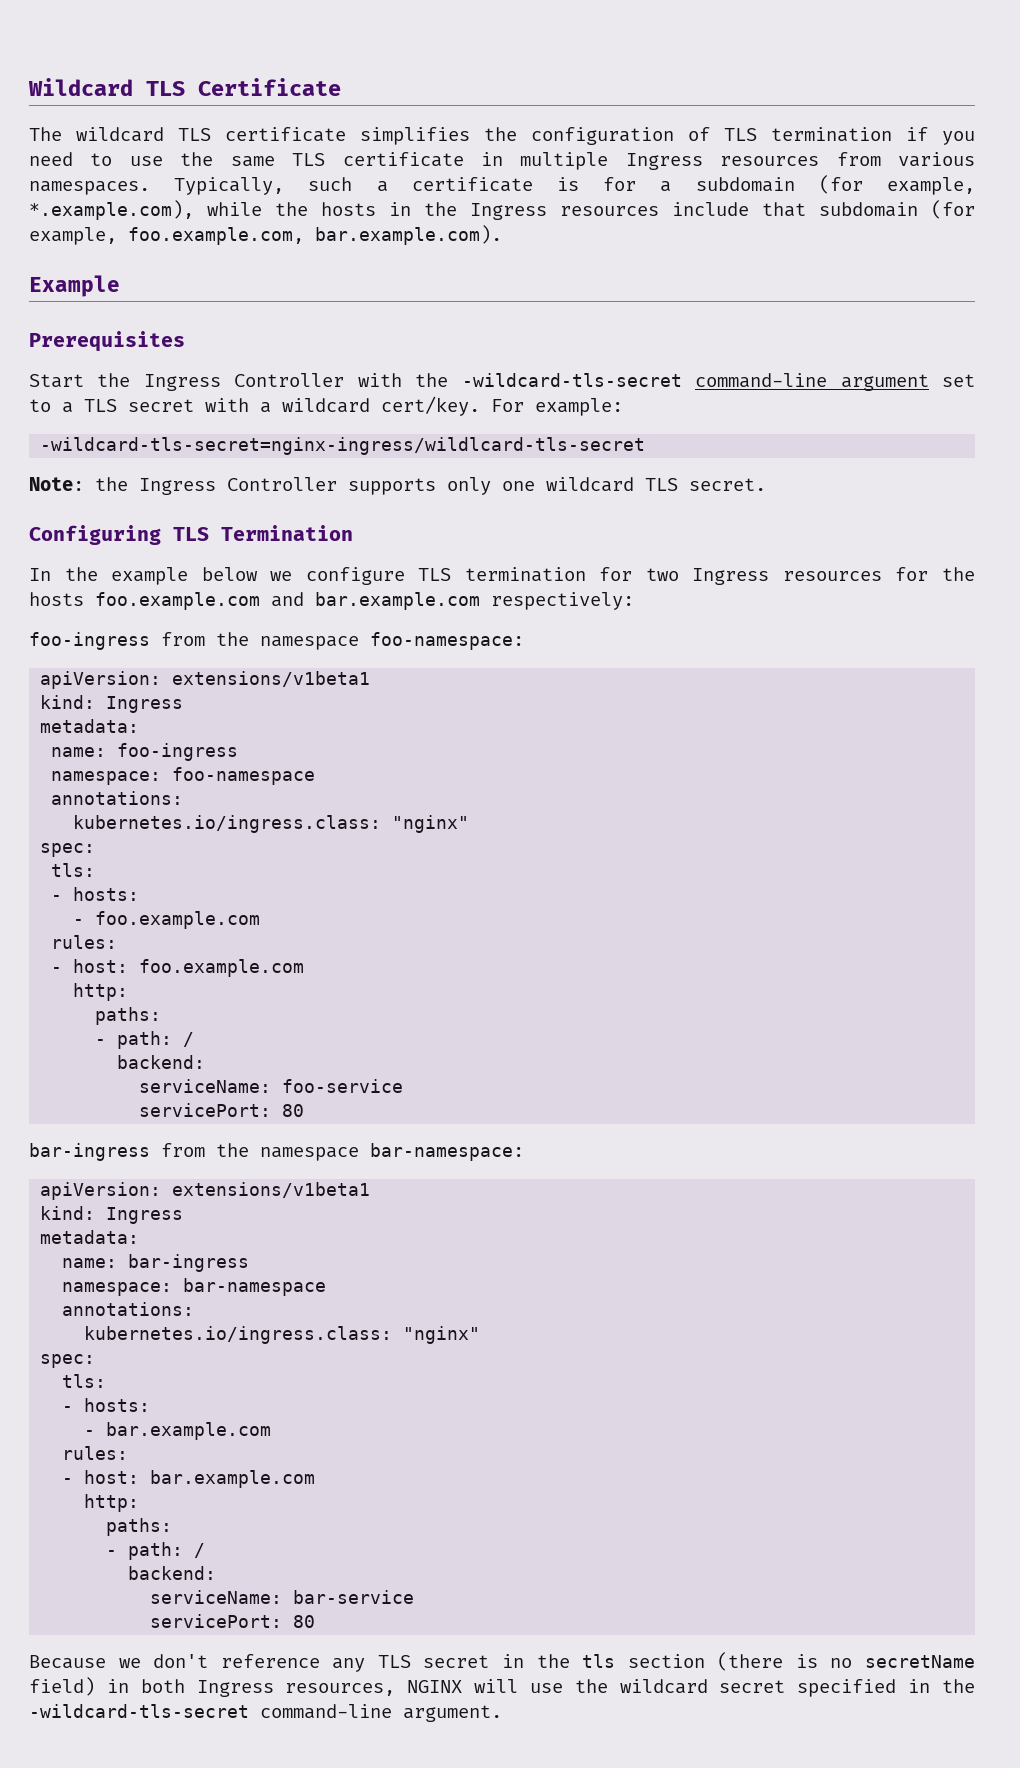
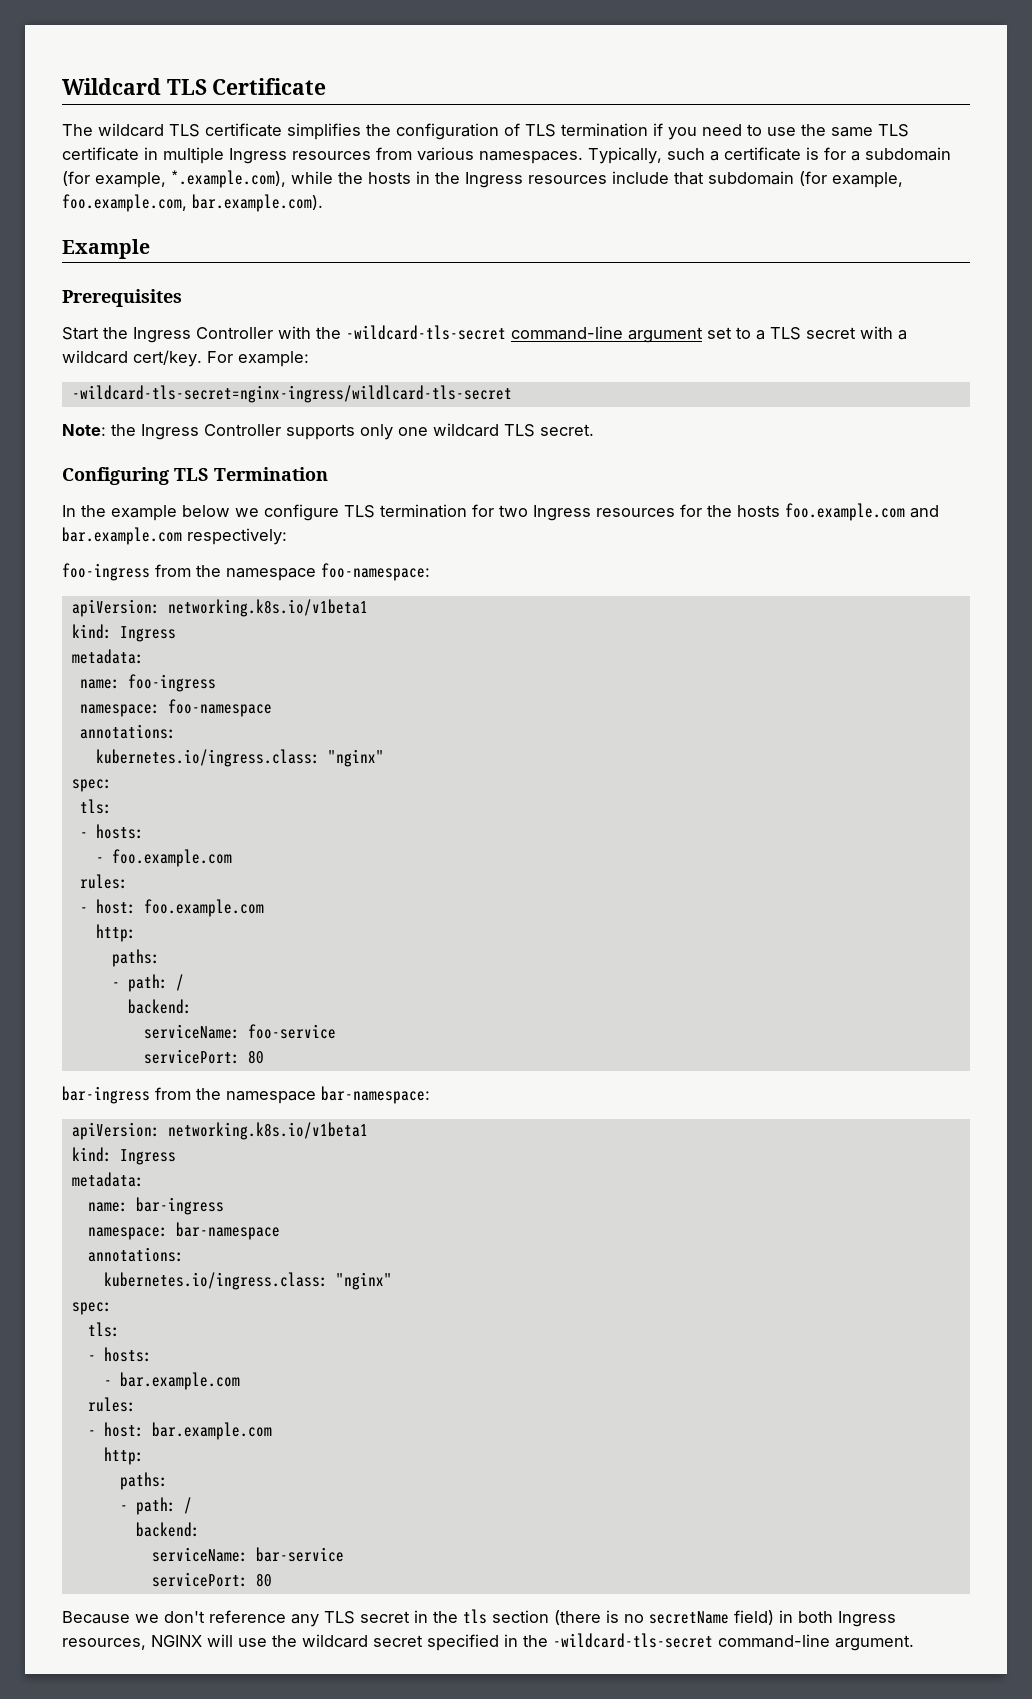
[172,671,371,687] extensions/v1beta1 -> [167,599,368,617] networking.k8s.io/v1beta1
[172,1182,371,1198] extensions/v1beta1 -> [167,1122,368,1140] networking.k8s.io/v1beta1

